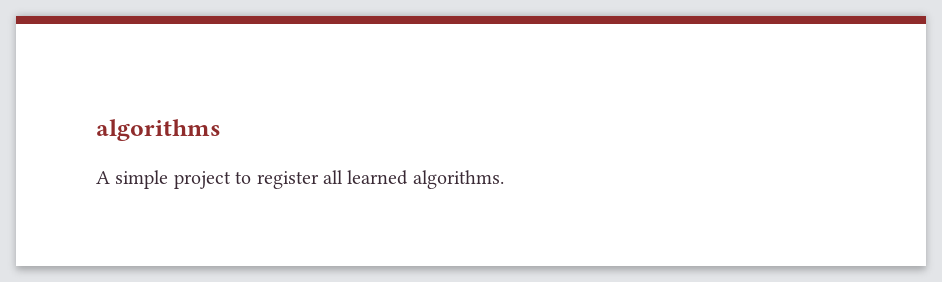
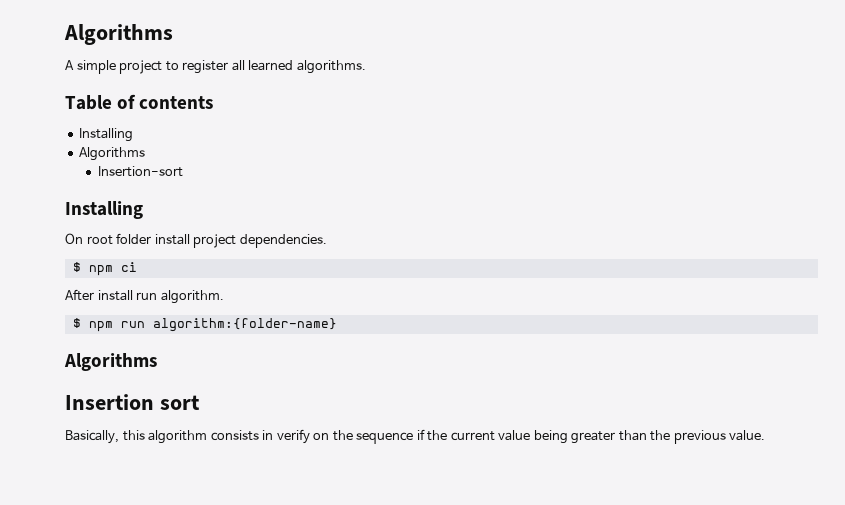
[96,119,221,141] algorithms -> [64,24,173,45] Algorithms
(504, 179) none -> [65,94,214,110] [79,128,134,142] [79,147,146,161] [97,166,183,177] [65,201,143,219] [65,233,327,248] [72,262,137,276] [65,289,224,304] [72,318,337,332] [64,353,157,371] [65,394,200,410] [65,429,766,444] // Table of contents // Installing // Algorithms // Insertion-sort // Installing // On root folder install project dependencies. // $ npm ci // After install run algorithm. // $ npm run algorithm:{folder-name} // Algorithms // Insertion sort // Basically, this algorithm consists in verify on the sequence if the current value being greater than the previous value.

